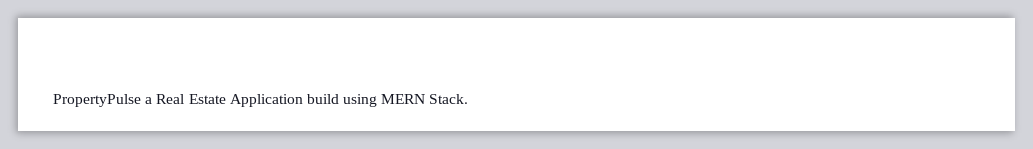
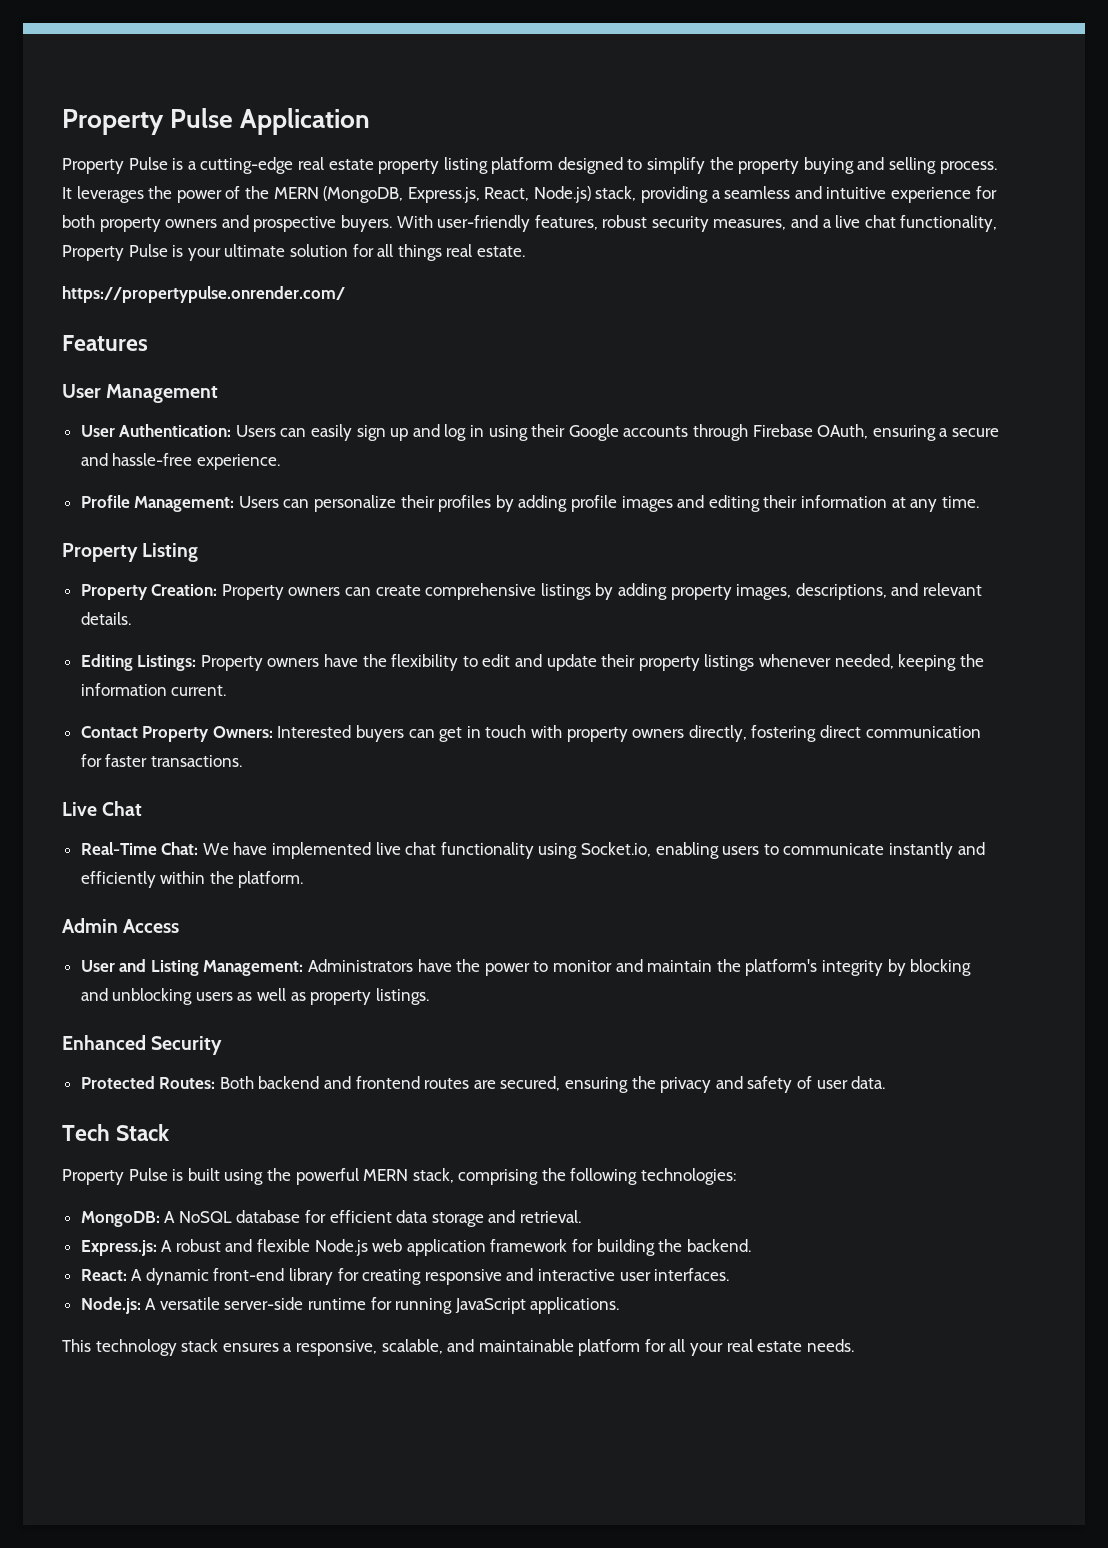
[53,94,469,107] PropertyPulse a Real Estate Application build using MERN Stack. -> [62,108,371,135] [62,157,997,174] [62,186,997,203] [62,215,998,232] [62,244,525,261] [62,286,345,303] [62,335,148,351] [62,384,219,403] [80,424,999,441] [80,453,280,470] [80,495,979,512] [62,543,199,562] [80,583,982,600] [80,612,131,625] [80,654,984,671] [80,683,227,696] [80,725,981,742] [80,754,242,767] [62,801,143,816] [80,842,985,859] [80,871,304,888] [62,918,180,933] [80,959,972,976] [80,988,429,1005] [62,1035,223,1055] [80,1076,886,1093] [62,1124,171,1141] [62,1168,737,1185] [80,1210,582,1227] [80,1239,751,1256] [80,1268,730,1285] [80,1297,620,1314] [62,1339,854,1356] Property Pulse Application // Property Pulse is a cutting-edge real estate property listing platform designed to simplify the property buying and selling process. It leverages the power of the MERN (MongoDB, Express.js, React, Node.js) stack, providing a seamless and intuitive experience for both property owners and prospective buyers. With user-friendly features, robust security measures, and a live chat functionality, Property Pulse is your ultimate solution for all things real estate. // https://propertypulse.onrender.com/ // Features // User Management // User Authentication: Users can easily sign up and log in using their Google accounts through Firebase OAuth, ensuring a secure and hassle-free experience. // Profile Management: Users can personalize their profiles by adding profile images and editing their information at any time. // Property Listing // Property Creation: Property owners can create comprehensive listings by adding property images, descriptions, and relevant details. // Editing Listings: Property owners have the flexibility to edit and update their property listings whenever needed, keeping the information current. // Contact Property Owners: Interested buyers can get in touch with property owners directly, fostering direct communication for faster transactions. // Live Chat // Real-Time Chat: We have implemented live chat functionality using Socket.io, enabling users to communicate instantly and efficiently within the platform. // Admin Access // User and Listing Management: Administrators have the power to monitor and maintain the platform's integrity by blocking and unblocking users as well as property listings. // Enhanced Security // Protected Routes: Both backend and frontend routes are secured, ensuring the privacy and safety of user data. // Tech Stack // Property Pulse is built using the powerful MERN stack, comprising the following technologies: // MongoDB: A NoSQL database for efficient data storage and retrieval. // Express.js: A robust and flexible Node.js web application framework for building the backend. // React: A dynamic front-end library for creating responsive and interactive user interfaces. // Node.js: A versatile server-side runtime for running JavaScript applications. // This technology stack ensures a responsive, scalable, and maintainable platform for all your real estate needs.

